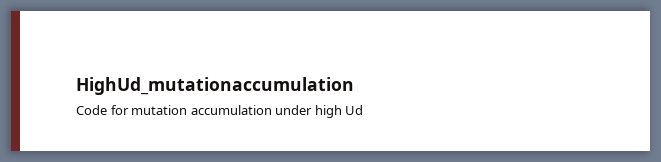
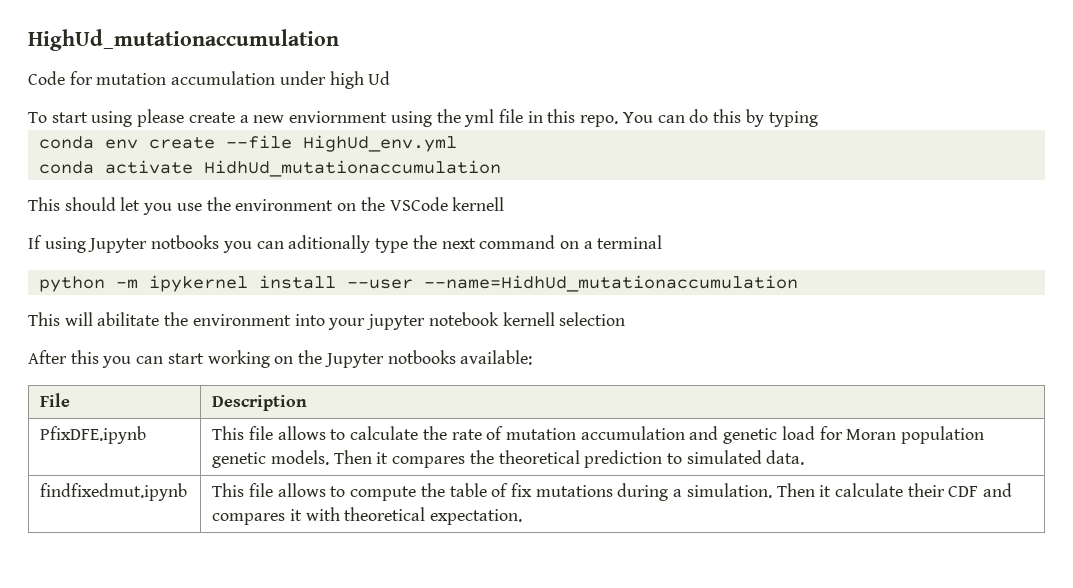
(364, 110) none -> [28,109,818,127] [38,135,457,152] [38,160,501,177] [28,197,505,215] [28,235,663,253] [38,275,798,292] [28,312,626,330] [28,350,533,368] [40,393,71,407] [212,395,308,411] [40,426,147,444] [212,426,985,444] [212,450,805,468] [40,483,188,501] [212,483,1013,501] [212,507,523,525] // To start using please create a new enviornment using the yml file in this repo. You can do this by typing // conda env create --file HighUd_env.yml // conda activate HidhUd_mutationaccumulation // This should let you use the environment on the VSCode kernell // If using Jupyter notbooks you can aditionally type the next command on a terminal // python -m ipykernel install --user --name=HidhUd_mutationaccumulation // This will abilitate the environment into your jupyter notebook kernell selection // After this you can start working on the Jupyter notbooks available: // File | Description // PfixDFE.ipynb | This file allows to calculate the rate of mutation accumulation and genetic load for Moran population genetic models. Then it compares the theoretical prediction to simulated data. // findfixedmut.ipynb | This file allows to compute the table of fix mutations during a simulation. Then it calculate their CDF and compares it with theoretical expectation.

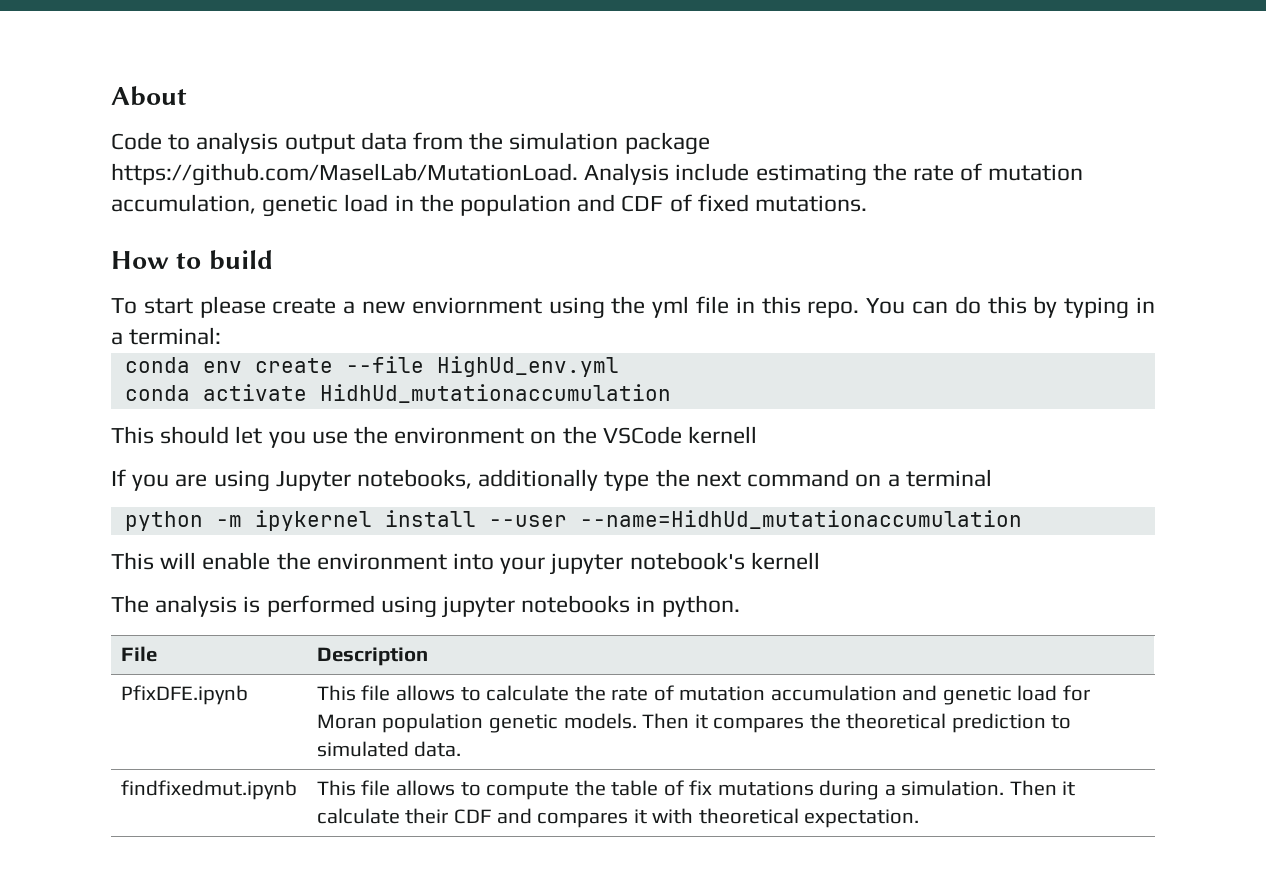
[28,29,339,51] HighUd_mutationaccumulation -> [111,86,187,106] About
[69,71,391,89] for mutation accumulation under high Ud -> [168,132,710,155] [111,163,1084,186] [111,194,868,217] [111,250,273,270] to analysis output data from the simulation package https://github.com/MaselLab/MutationLoad. Analysis include estimating the rate of mutation accumulation, genetic load in the population and CDF of fixed mutations. // How to build
[91,111,133,127] using -> (193, 306) none
(818, 119) none -> [1135,297,1155,313] [111,327,222,345] in a terminal:
[44,235,371,253] using Jupyter notbooks you can aditionally -> [132,469,599,492] you are using Jupyter notebooks, additionally
[97,312,160,326] abilitate -> [202,552,271,570] enable
[428,312,626,326] [28,350,533,368] notebook kernell selection // After this you can start working on the Jupyter notbooks available: -> [629,552,820,570] [111,595,740,618] notebook's kernell // The analysis is performed using jupyter notebooks in python.

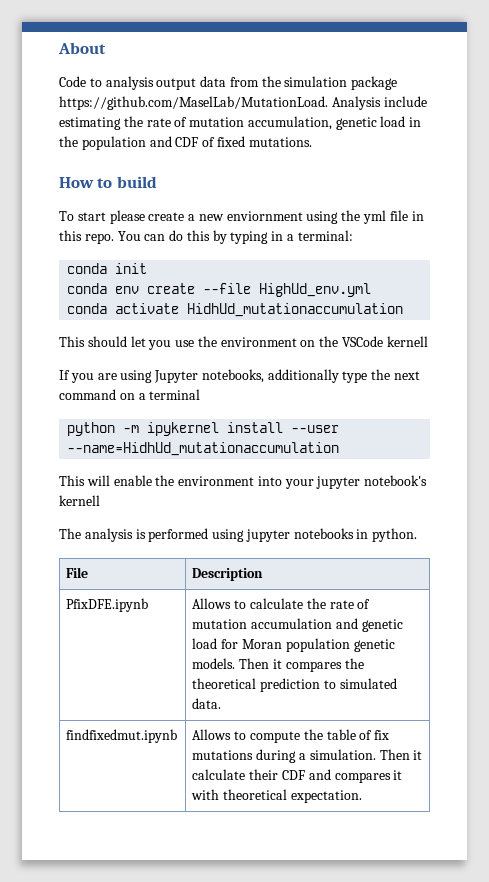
(222, 336) none -> [67,263,148,274] // conda init
[316,685,455,701] This file allows -> [192,598,232,609] Allows
[316,780,455,796] This file allows -> [192,729,232,740] Allows

